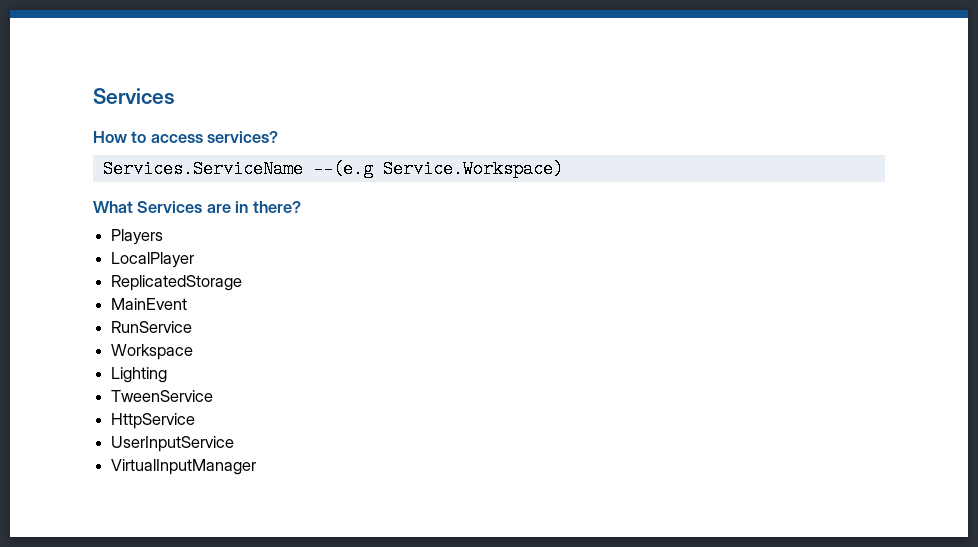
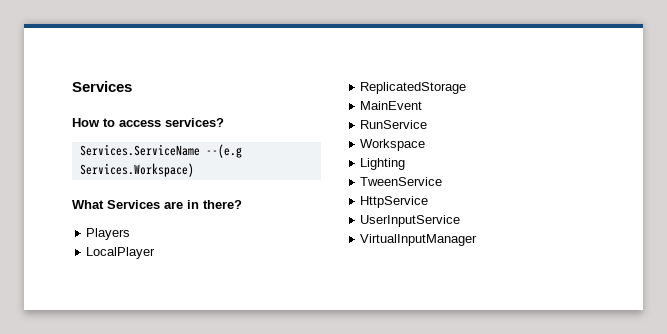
[382,160,563,178] Service.Workspace) -> [79,163,194,177] Services.Workspace)

